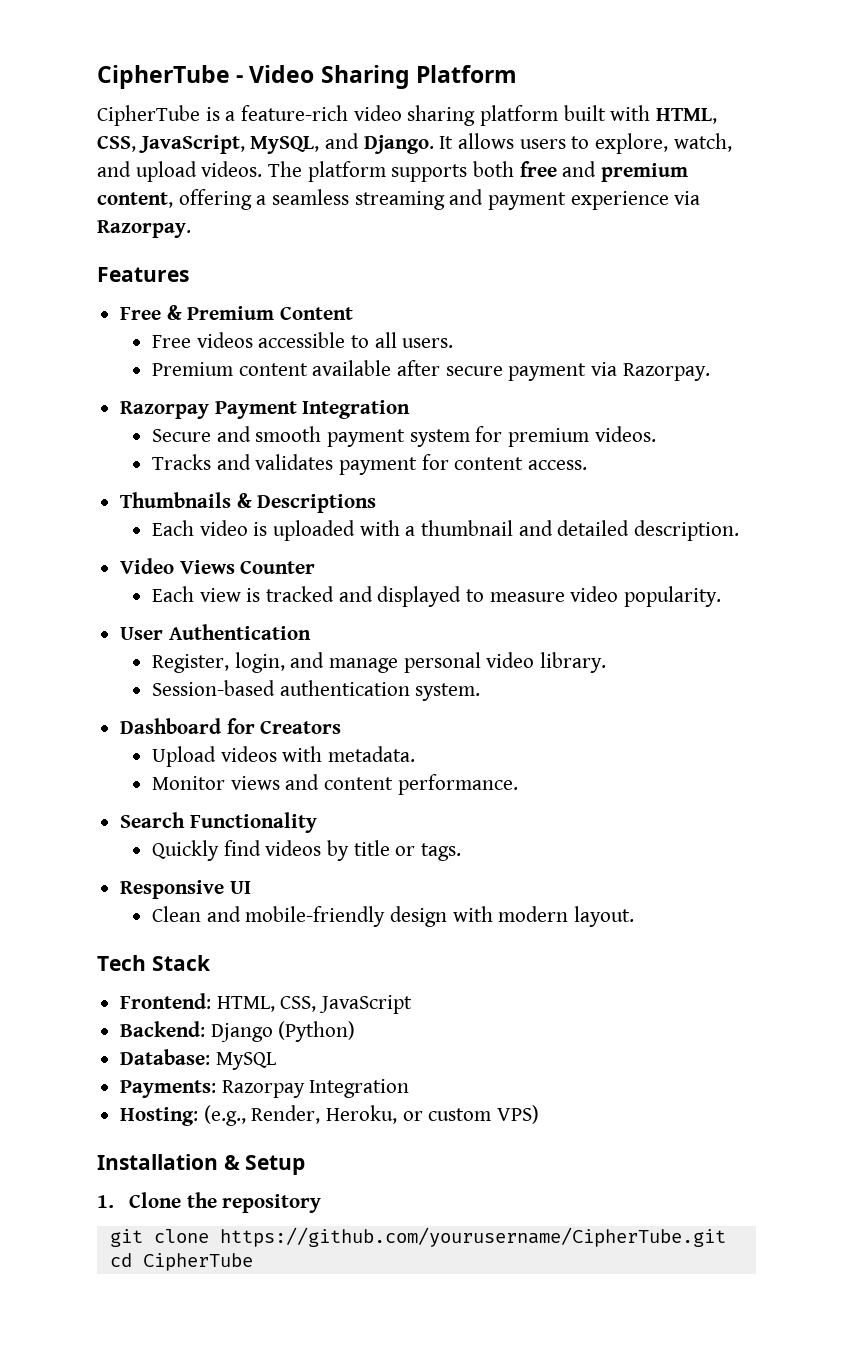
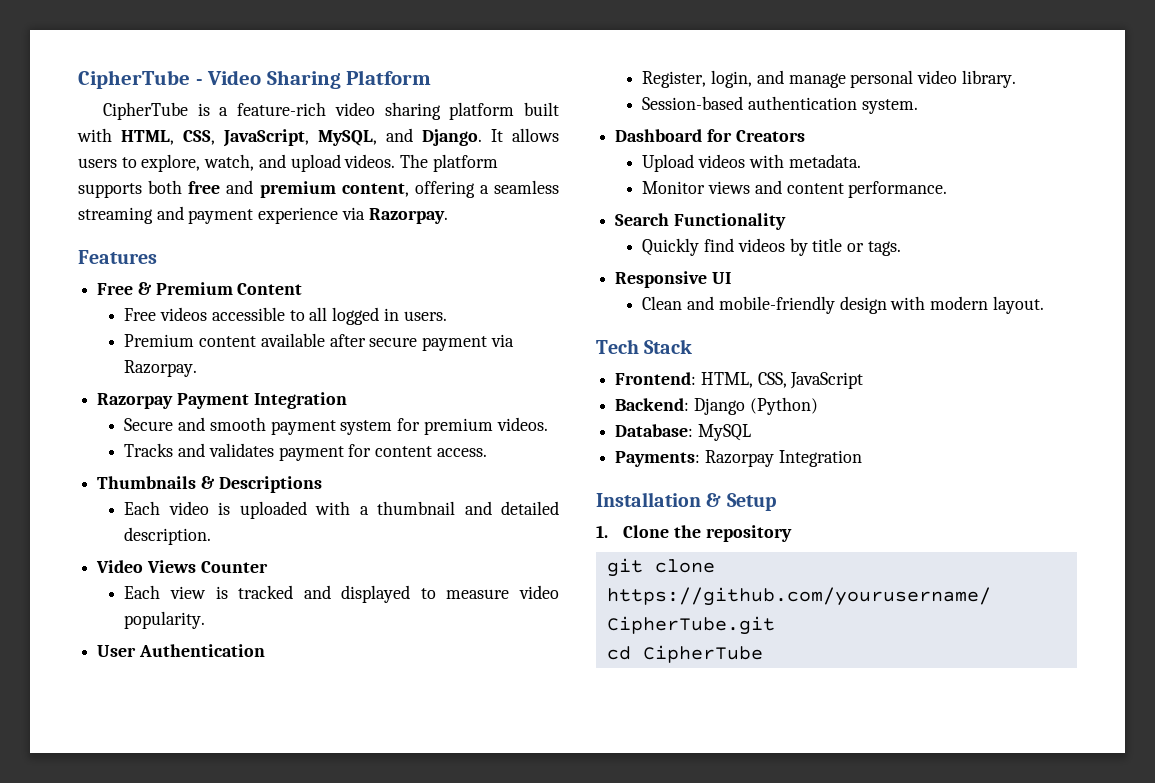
(397, 340) none -> [332,307,399,325] logged in
[120,1105,540,1126] // Hosting: (e.g., Render, Heroku, or custom VPS) -> (862, 458) none

